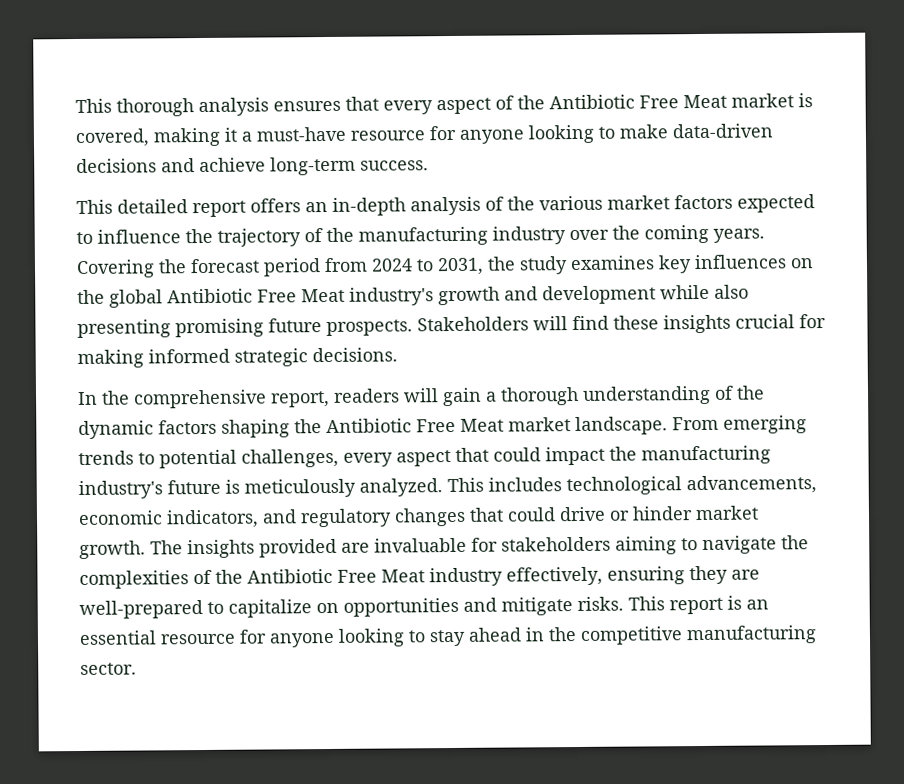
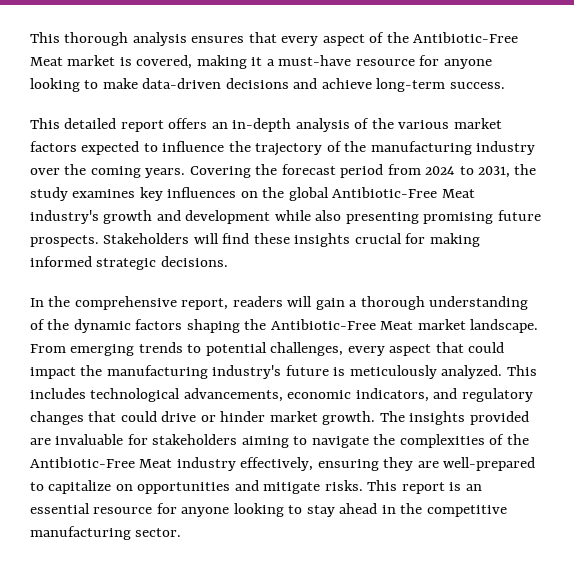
[549,94,679,110] Antibiotic Free -> [413,32,519,43] Antibiotic-Free
[167,288,297,304] Antibiotic Free -> [332,187,438,198] Antibiotic-Free
[326,418,456,434] Antibiotic Free -> [270,319,376,330] Antibiotic-Free
[247,568,377,584] Antibiotic Free -> [30,457,135,468] Antibiotic-Free

